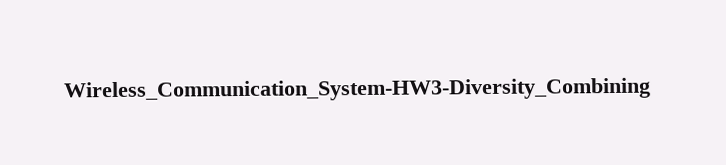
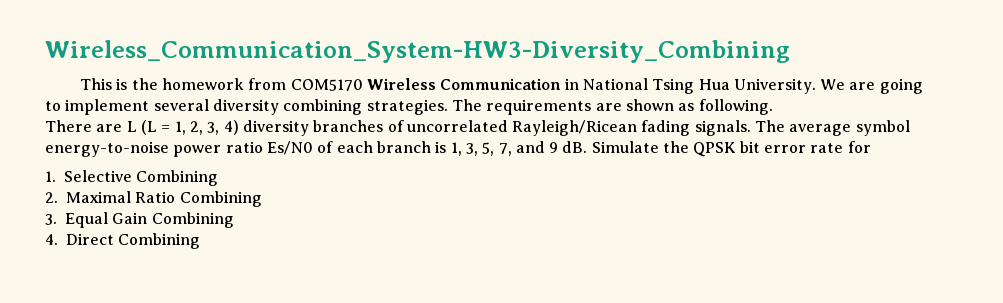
(651, 90) none -> [80,78,923,94] [45,99,773,115] [45,120,910,136] [45,141,871,157] [45,170,219,186] [45,191,262,207] [45,212,234,228] [45,233,201,249] // This is the homework from COM5170 Wireless Communication in National Tsing Hua University. We are going to implement several diversity combining strategies. The requirements are shown as following. // There are L (L = 1, 2, 3, 4) diversity branches of uncorrelated Rayleigh/Ricean fading signals. The average symbol energy-to-noise power ratio Es/N0 of each branch is 1, 3, 5, 7, and 9 dB. Simulate the QPSK bit error rate for // 1. Selective Combining // 2. Maximal Ratio Combining // 3. Equal Gain Combining // 4. Direct Combining

